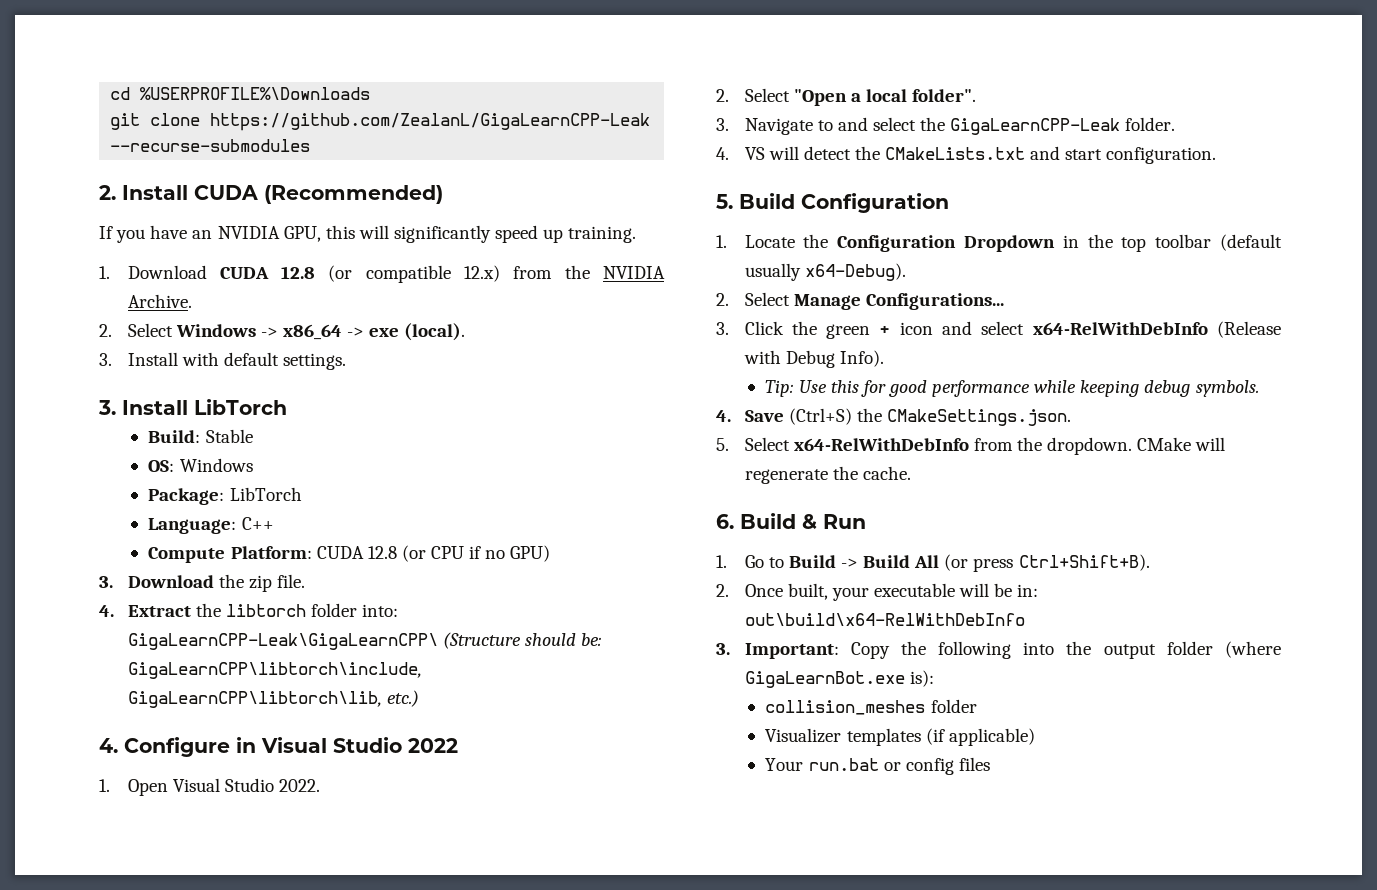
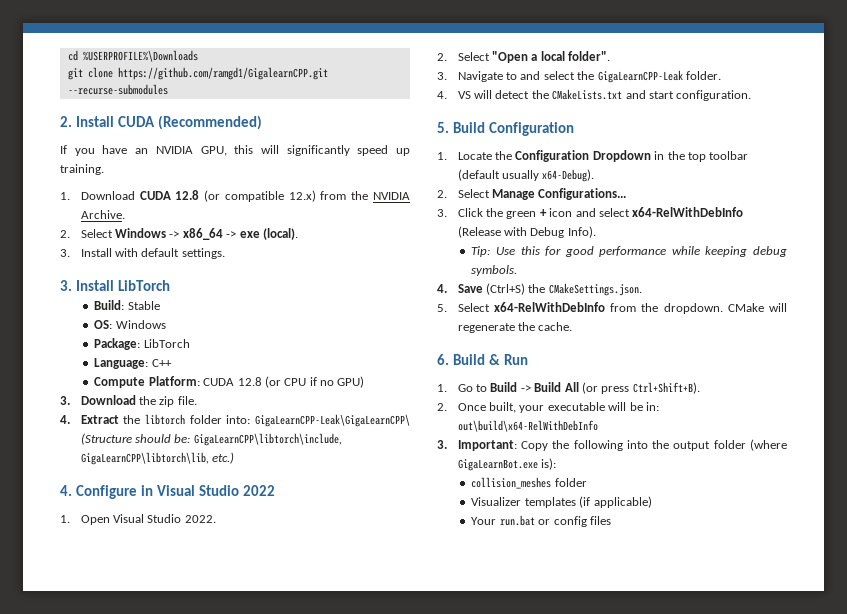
[210,113,651,131] https://github.com/ZealanL/GigaLearnCPP-Leak -> [117,67,328,80] https://github.com/ramgd1/GigalearnCPP.git

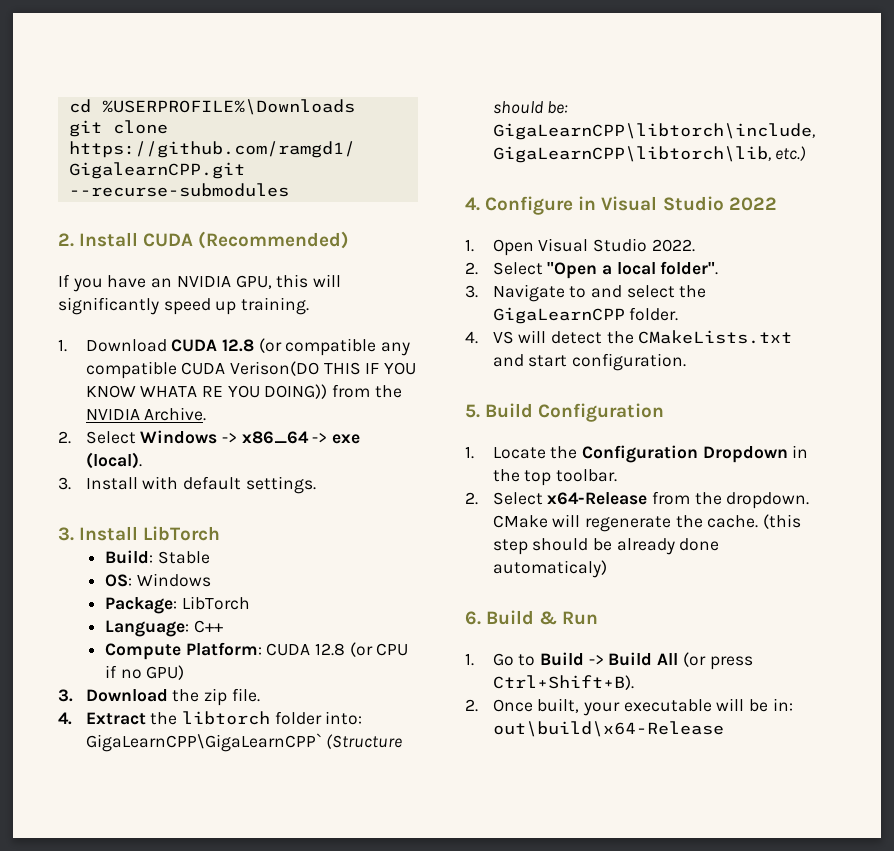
[288,190,316,202] 12.x) -> [381,342,411,356] [85,361,417,379] [85,384,328,399] any compatible CUDA Verison(DO THIS IF YOU KNOW WHATA RE YOU DOING))
[255,414,410,427] GigaLearnCPP-Leak\GigaLearnCPP\ -> [85,733,322,752] GigaLearnCPP\GigaLearnCPP`
[597,70,683,83] GigaLearnCPP-Leak -> [492,307,625,324] GigaLearnCPP
[709,151,749,160] [457,169,595,182] [437,188,627,200] [437,207,744,219] [457,226,596,238] [471,246,787,257] [471,265,518,276] [437,283,642,296] [437,302,605,312] toolbar (default usually x64-Debug). // 2. Select Manage Configurations... // 3. Click the green + icon and select x64-RelWithDebInfo (Release with Debug Info). // Tip: Use this for good performance while keeping debug symbols. // 4. Save (Ctrl+S) the CMakeSettings.json. // 5. Select x64-RelWithDebInfo -> [556,469,618,482] [465,492,648,505] toolbar. // 2. Select x64-Release
(573, 326) none -> [763,514,802,529] [492,538,720,555] [492,560,607,578] (this step should be already done automaticaly)
[457,420,598,432] [437,439,787,451] [457,458,557,471] [471,477,587,489] [471,496,652,508] [471,515,611,527] out\build\x64-RelWithDebInfo // 3. Important: Copy the following into the output folder (where GigaLearnBot.exe is): // collision_meshes folder // Visualizer templates (if applicable) // Your run.bat or config files -> [492,721,724,737] out\build\x64-Release

